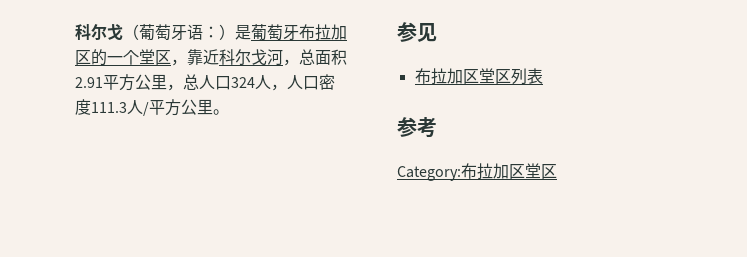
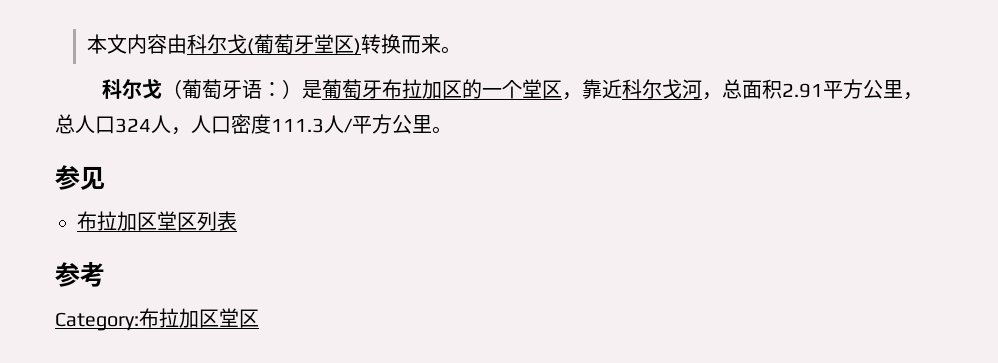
(75, 32) none -> [87,34,462,55] 本文内容由科尔戈(葡萄牙堂区)转换而来。 //

